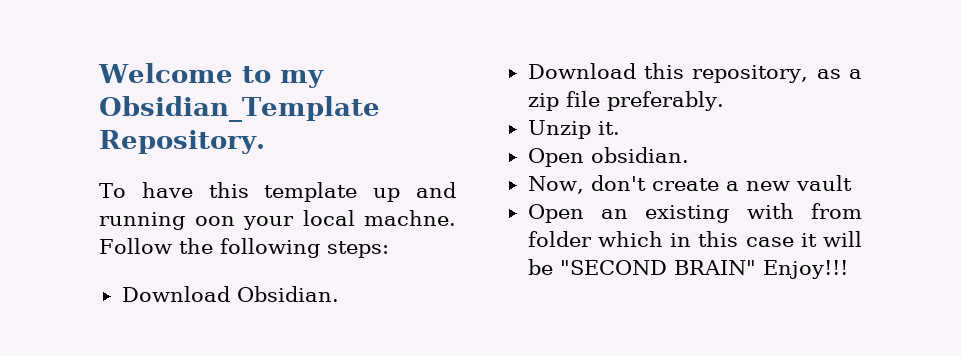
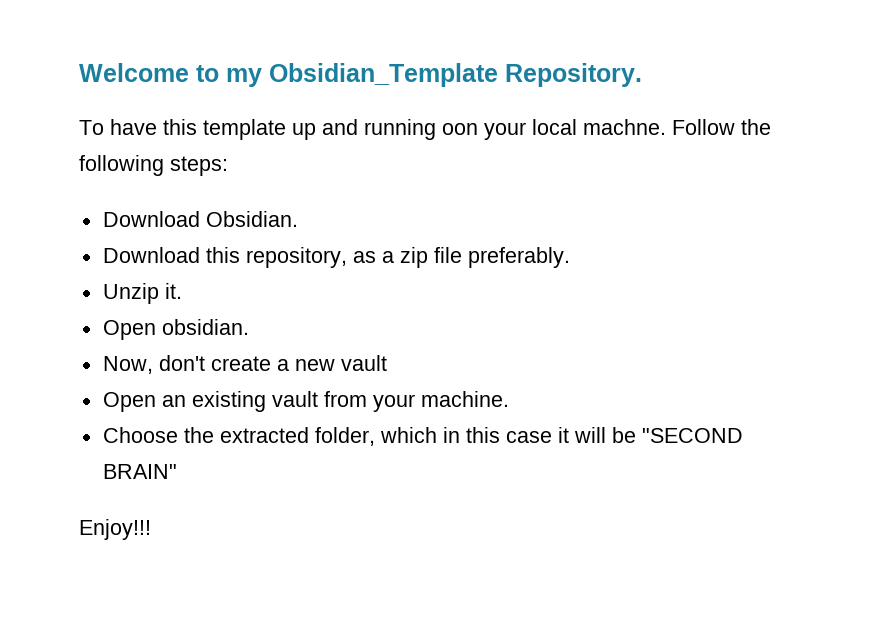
[746,203,862,219] [527,231,592,247] with from folder -> [271,391,509,412] [102,427,375,446] vault from your machine. // Choose the extracted folder,
(756, 267) none -> (177, 471) //

